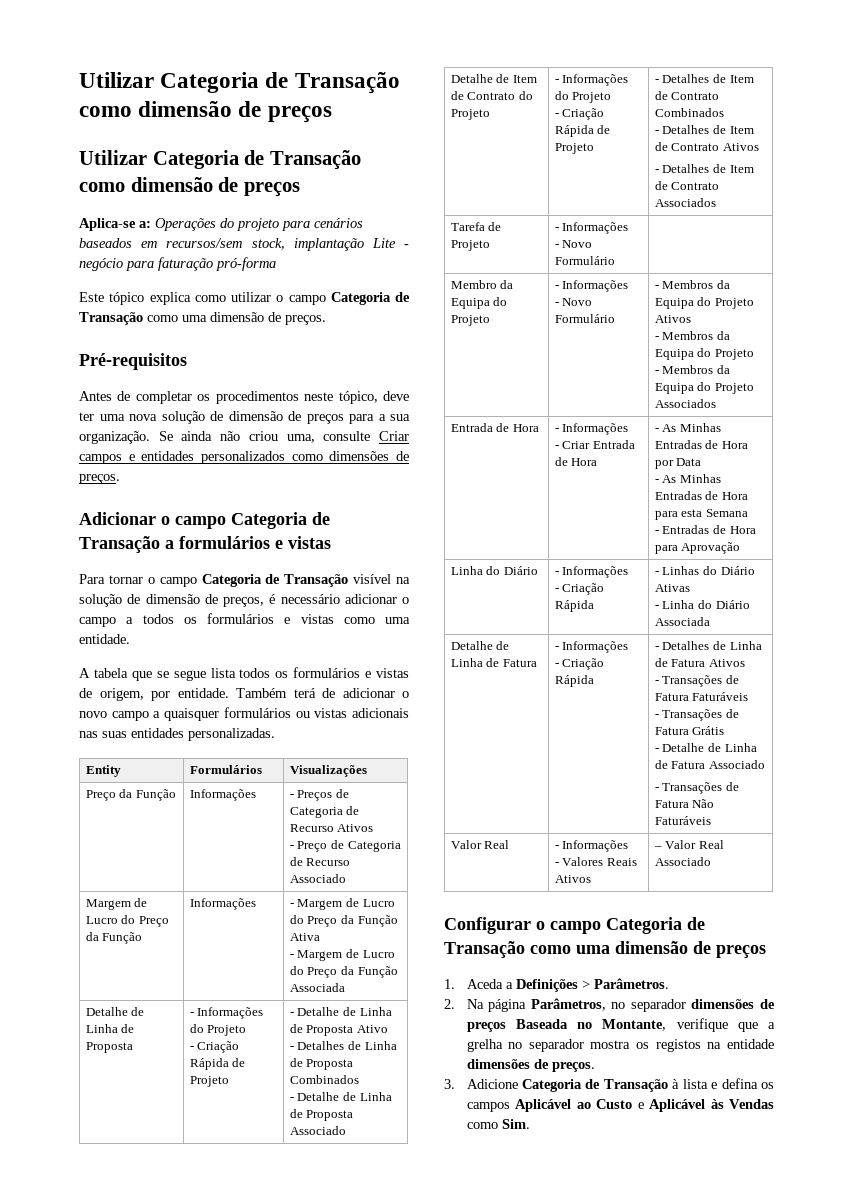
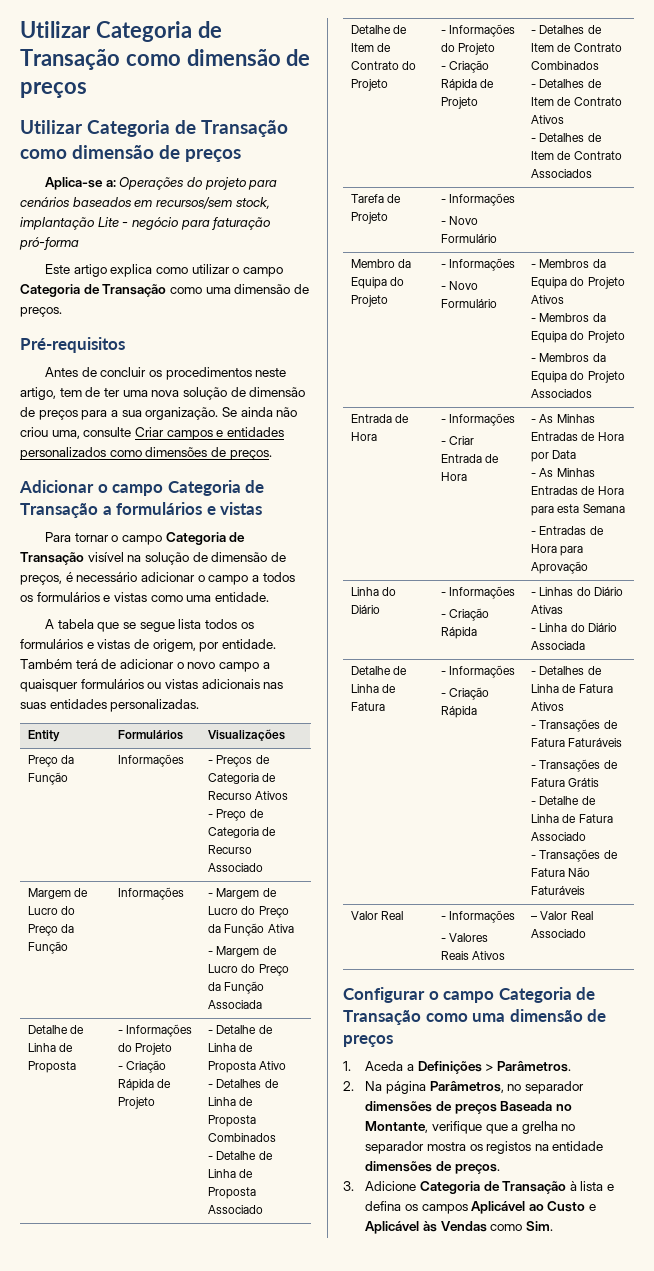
[109,292,145,305] tópico -> [73,264,107,277] artigo
[135,391,192,404] completar -> [100,367,147,377] concluir
[338,391,409,404] tópico, deve -> [20,387,101,400] artigo, tem de

